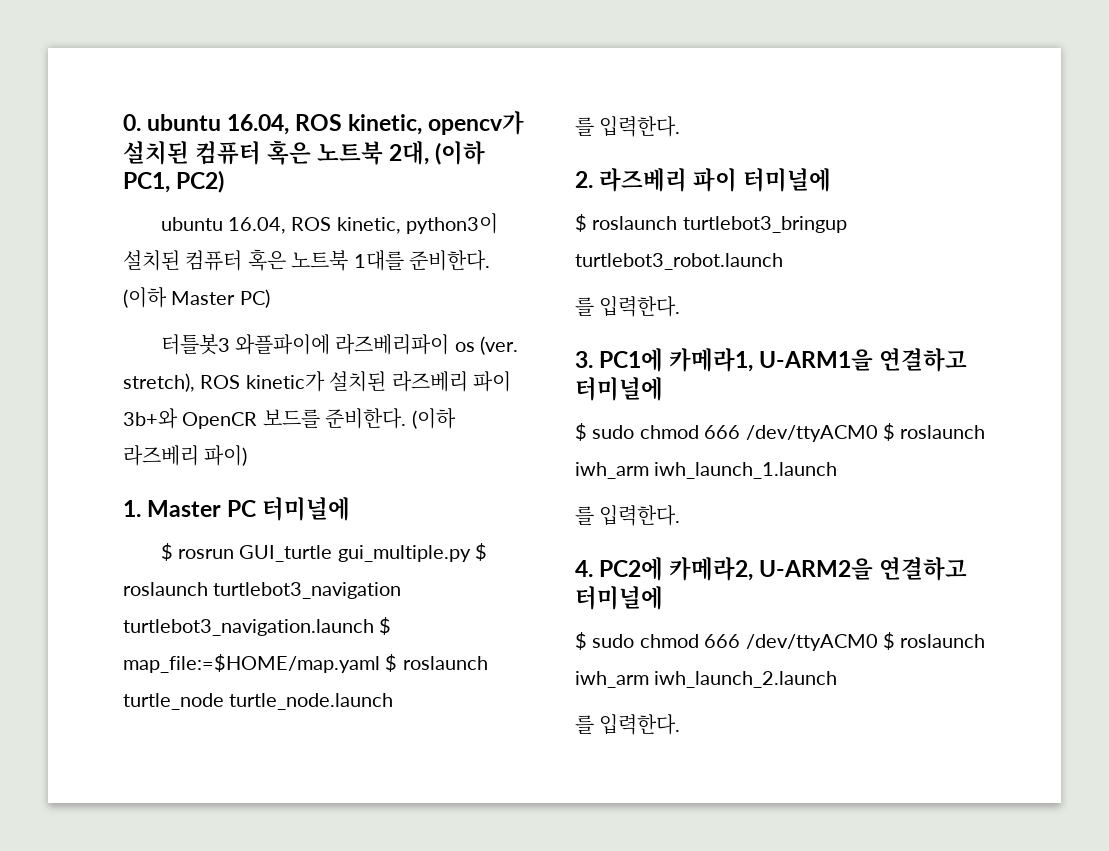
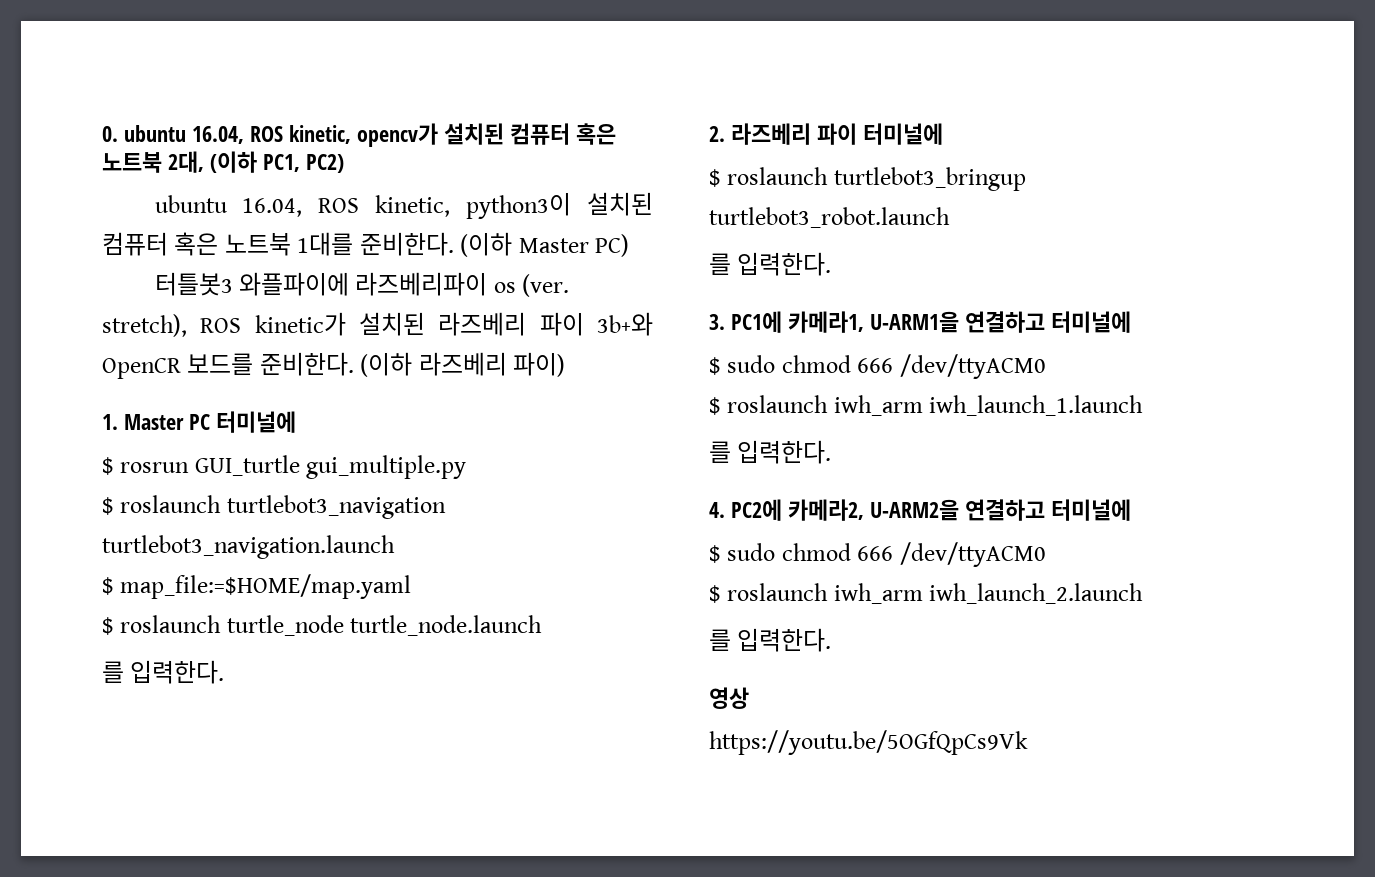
(471, 553) none -> (467, 467) //
(374, 627) none -> (395, 547) //
(380, 663) none -> (412, 586) //
(878, 433) none -> (1046, 366) //
(878, 642) none -> (1046, 554) //
(681, 724) none -> [709,687,749,709] [709,730,1028,755] // 영상 // https://youtu.be/5OGfQpCs9Vk

